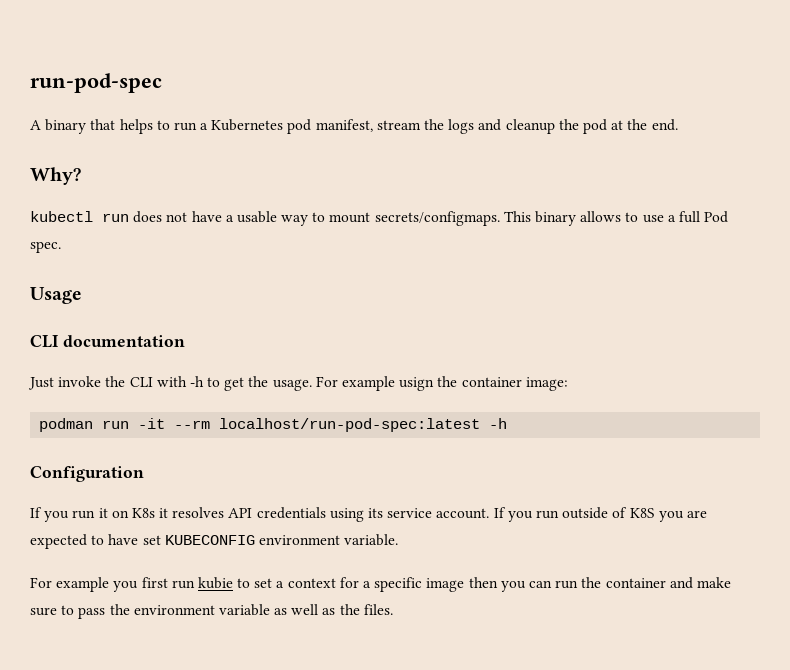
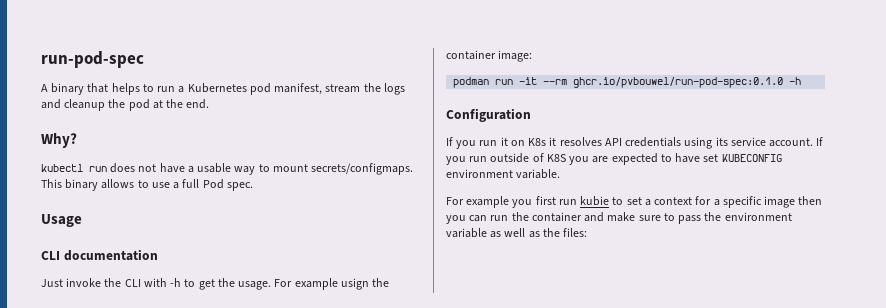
[219,418,481,432] localhost/run-pod-spec:latest -> [573,77,784,88] ghcr.io/pvbouwel/run-pod-spec:0.1.0
[363,604,393,615] files. -> [563,228,588,237] files:

